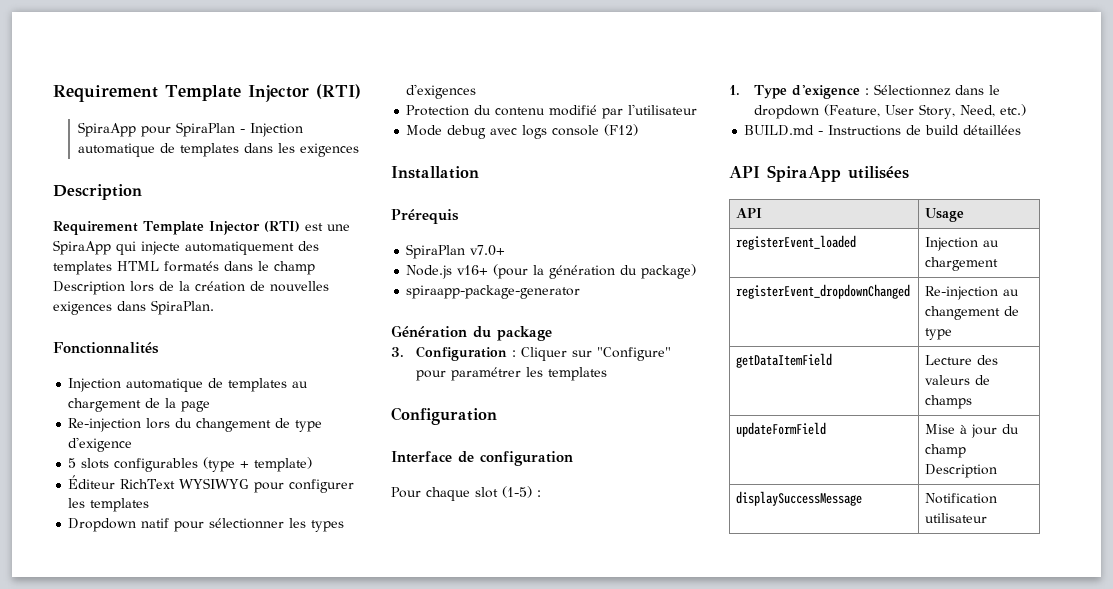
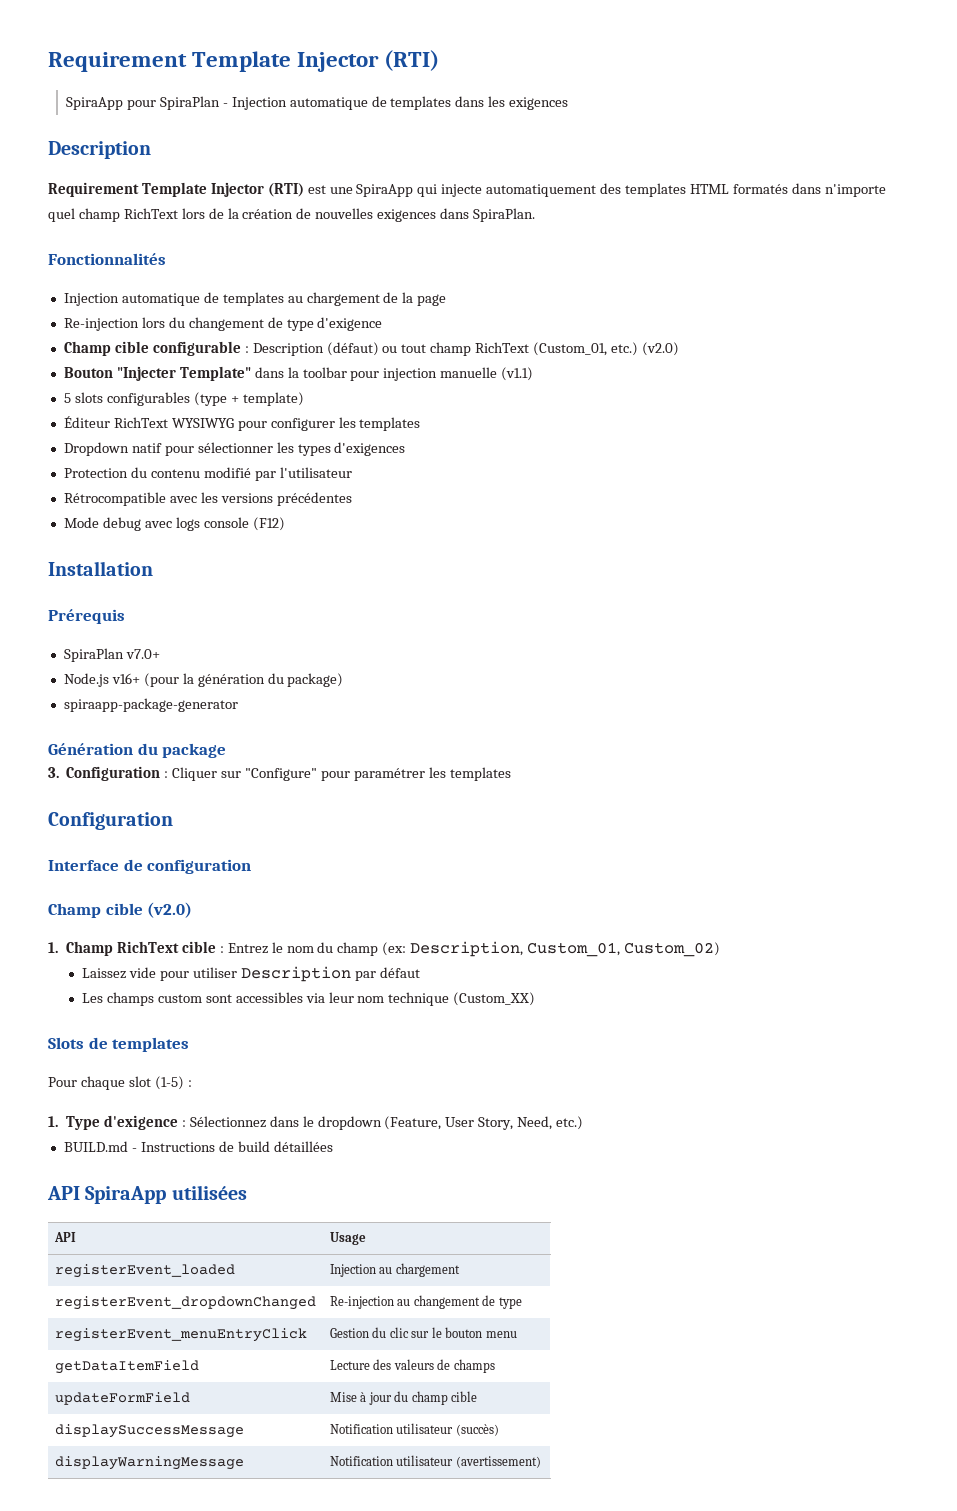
[258,261,315,275] [53,281,125,295] le champ Description -> [824,184,886,197] [48,208,178,222] n'importe quel champ RichText
(133, 444) none -> [63,341,679,356] [63,366,534,381] // Champ cible configurable : Description (défaut) ou tout champ RichText (Custom_01, etc.) (v2.0) // Bouton "Injecter Template" dans la toolbar pour injection manuelle (v1.1)
(698, 109) none -> [63,492,352,506] // Rétrocompatible avec les versions précédentes
(573, 458) none -> [48,902,193,918] [48,941,721,957] [82,966,420,982] [82,992,536,1006] [48,1037,190,1052] // Champ cible (v2.0) // 1. Champ RichText cible : Entrez le nom du champ (ex: Description, Custom_01, Custom_02) // Laissez vide pour utiliser Description par défaut // Les champs custom sont accessibles via leur nom technique (Custom_XX) // Slots de templates
(953, 334) none -> [54,1328,307,1342] [329,1327,517,1338] // registerEvent_menuEntryClick | Gestion du clic sur le bouton menu
[925,464,998,478] Description -> [451,1391,478,1402] cible
(988, 518) none -> [455,1424,499,1436] [54,1456,244,1470] [329,1455,541,1468] (succès) // displayWarningMessage | Notification utilisateur (avertissement)

